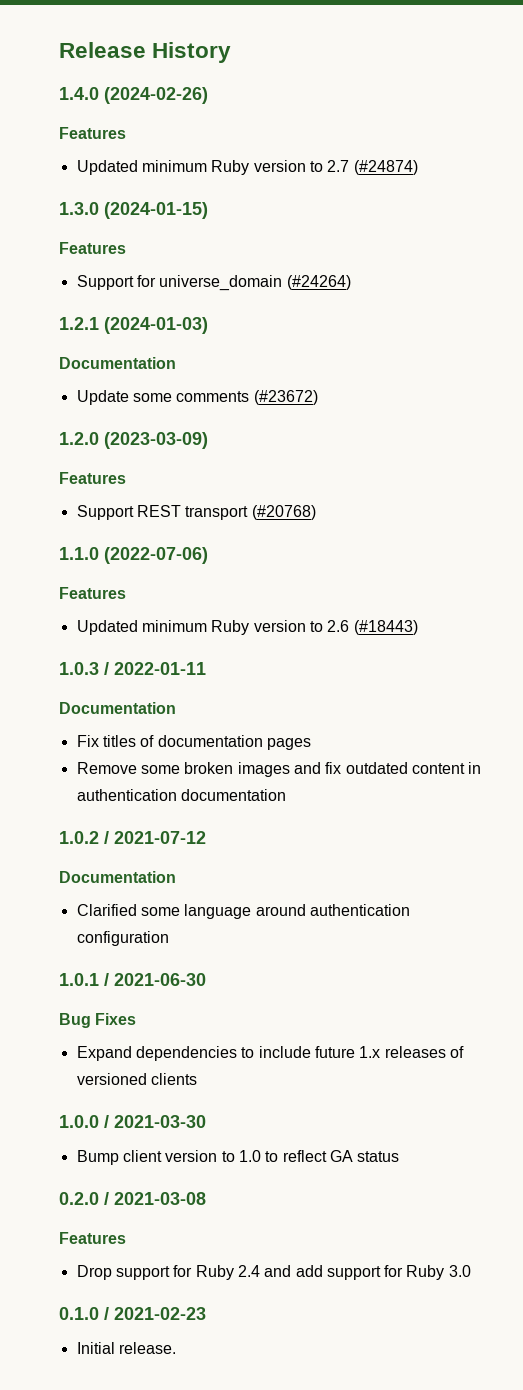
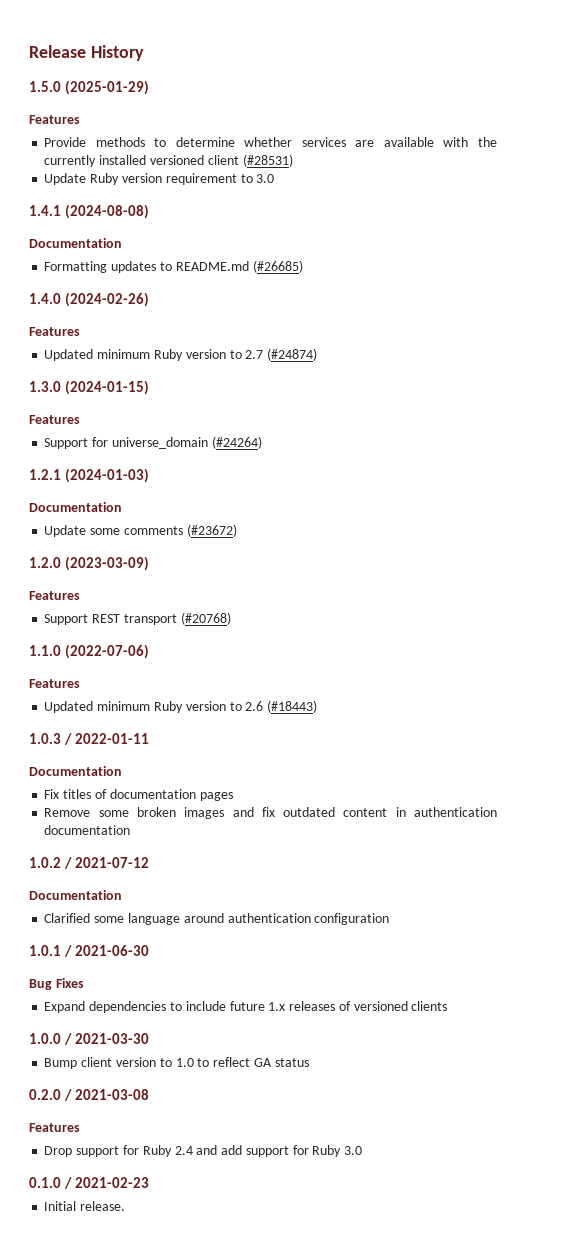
(232, 52) none -> [29,80,150,95] [29,115,80,124] [44,137,498,147] [44,154,293,167] [44,173,275,185] [29,204,150,219] [29,238,122,248] [44,260,303,273] // 1.5.0 (2025-01-29) // Features // Provide methods to determine whether services are available with the currently installed versioned client (#28531) // Update Ruby version requirement to 3.0 // 1.4.1 (2024-08-08) // Documentation // Formatting updates to README.md (#26685)

